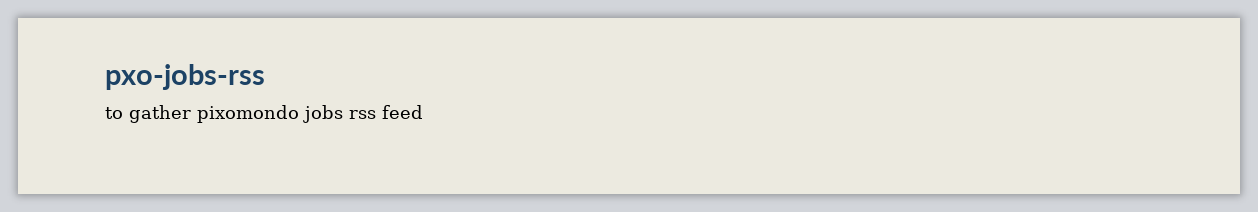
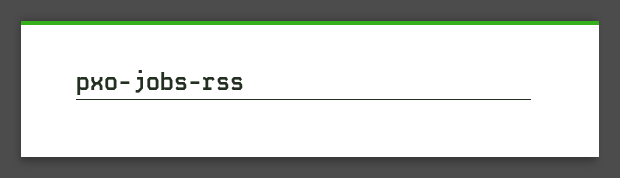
[105,105,423,123] // to gather pixomondo jobs rss feed -> (244, 82) none

